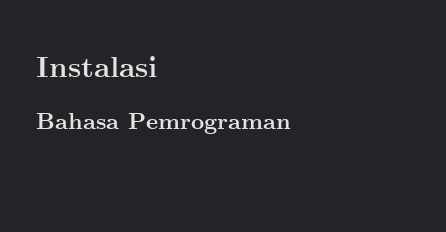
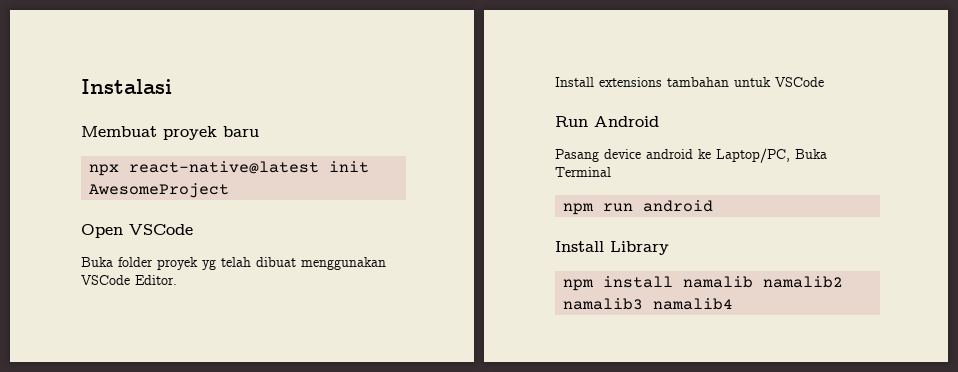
[36,113,291,134] Bahasa Pemrograman -> [81,126,259,140] [89,161,370,176] [89,183,230,198] [81,224,193,238] [81,257,386,270] [81,275,177,285] [555,77,824,87] [555,116,659,127] [555,148,827,163] [555,167,611,177] [563,200,714,215] [555,241,669,255] [563,276,844,291] [563,298,734,310] Membuat proyek baru // npx react-native@latest init AwesomeProject // Open VSCode // Buka folder proyek yg telah dibuat menggunakan VSCode Editor. // Install extensions tambahan untuk VSCode // Run Android // Pasang device android ke Laptop/PC, Buka Terminal // npm run android // Install Library // npm install namalib namalib2 namalib3 namalib4

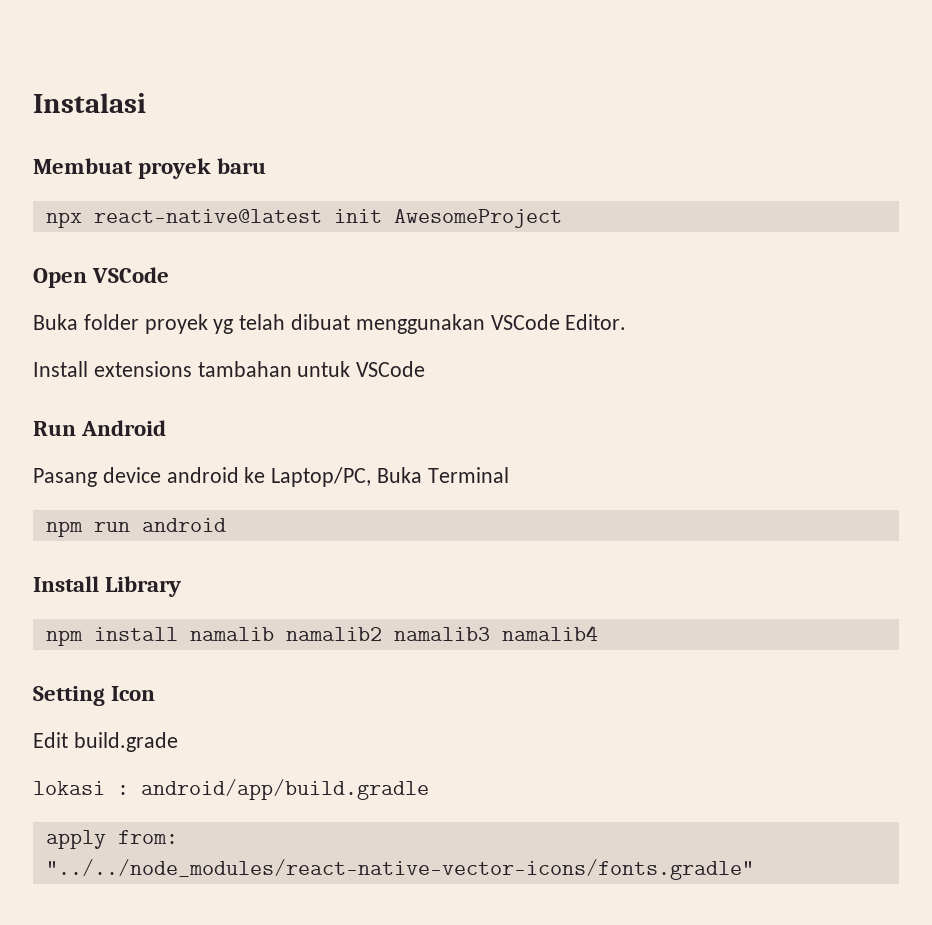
(734, 304) none -> [33,686,156,706] [33,732,178,752] [33,779,429,800] [45,830,178,849] [45,859,754,880] // Setting Icon // Edit build.grade // lokasi : android/app/build.gradle // apply from: "../../node_modules/react-native-vector-icons/fonts.gradle"

